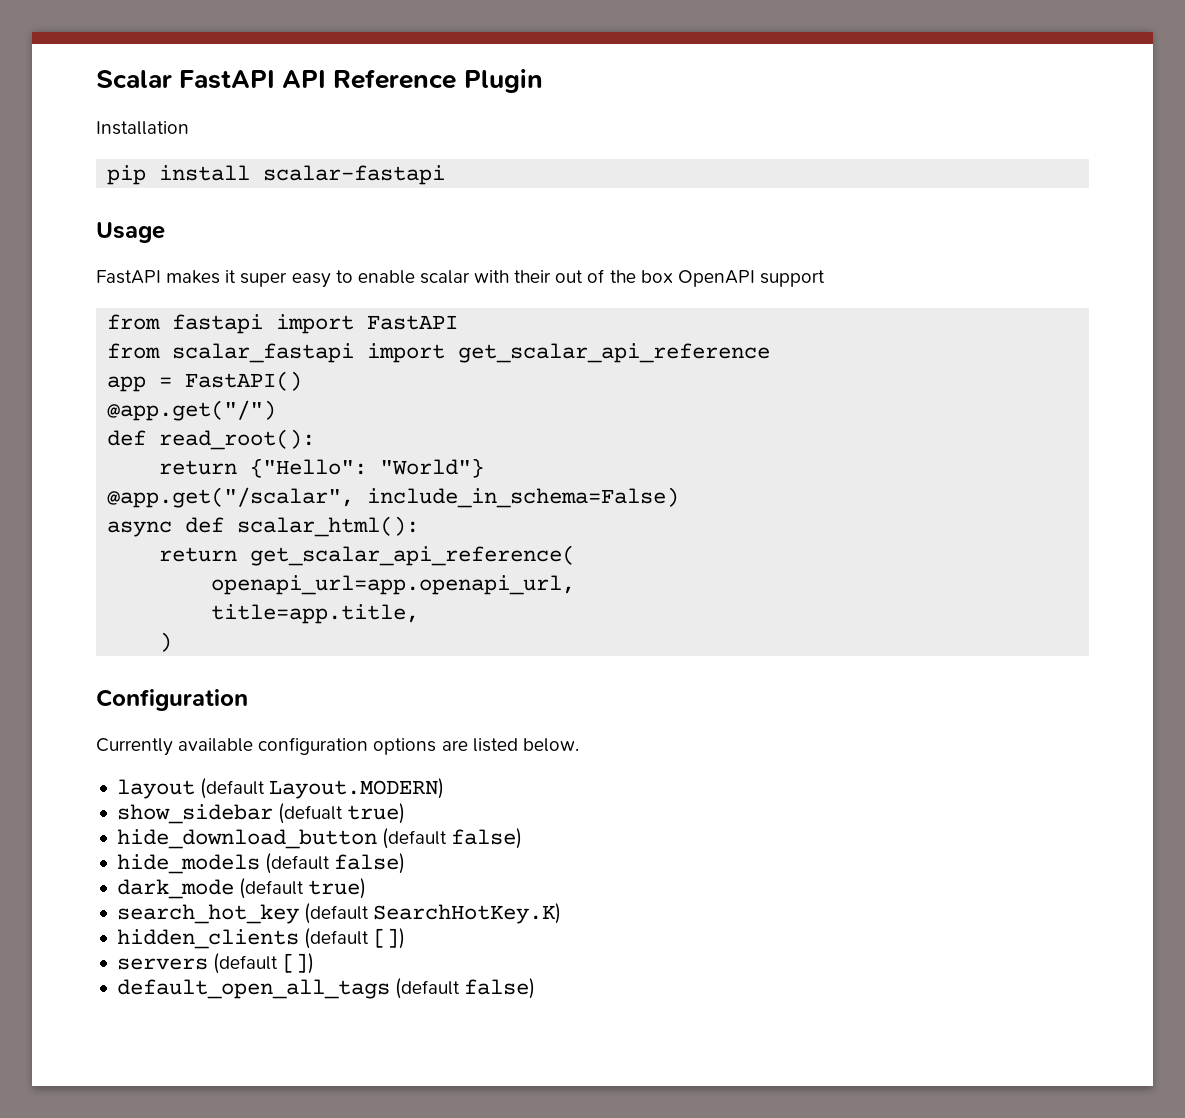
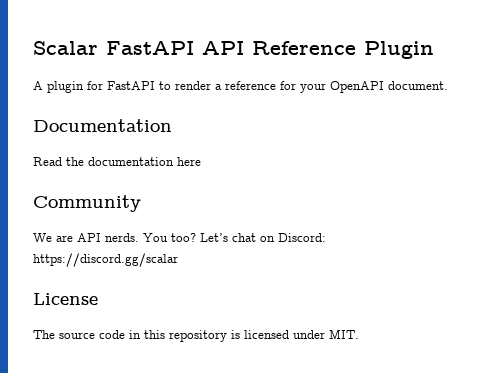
[96,121,189,135] [107,165,446,185] [96,222,165,243] [96,269,825,288] [107,314,459,334] [107,343,771,363] [107,371,303,392] [107,400,277,421] [107,429,316,450] [159,458,485,478] [107,487,680,508] [107,516,420,537] [159,545,576,566] [211,575,576,595] [211,604,420,624] [159,632,173,652] [96,689,248,711] [96,737,579,756] [116,778,445,799] [116,803,406,824] [116,828,523,849] [116,853,406,874] [116,878,367,899] [116,903,562,924] [116,928,406,949] [116,953,315,974] [116,978,536,999] Installation // pip install scalar-fastapi // Usage // FastAPI makes it super easy to enable scalar with their out of the box OpenAPI support // from fastapi import FastAPI // from scalar_fastapi import get_scalar_api_reference // app = FastAPI() // @app.get("/") // def read_root(): // return {"Hello": "World"} // @app.get("/scalar", include_in_schema=False) // async def scalar_html(): // return get_scalar_api_reference( // openapi_url=app.openapi_url, // title=app.title, // ) // Configuration // Currently available configuration options are listed below. // layout (default Layout.MODERN) // show_sidebar (defualt true) // hide_download_button (default false) // hide_models (default false) // dark_mode (default true) // search_hot_key (default SearchHotKey.K) // hidden_clients (default []) // servers (default []) // default_open_all_tags (default false) -> [33,81,448,93] [33,119,172,132] [33,157,201,166] [33,195,141,212] [33,233,326,242] [33,253,178,267] [33,293,98,305] [33,329,359,342] A plugin for FastAPI to render a reference for your OpenAPI document. // Documentation // Read the documentation here // Community // We are API nerds. You too? Let’s chat on Discord: https://discord.gg/scalar // License // The source code in this repository is licensed under MIT.

